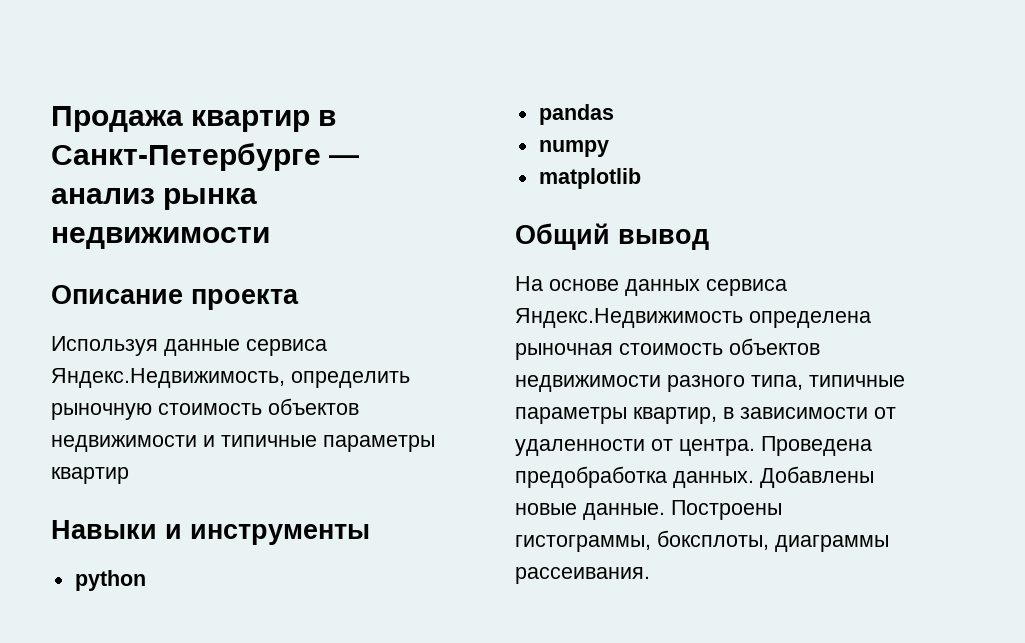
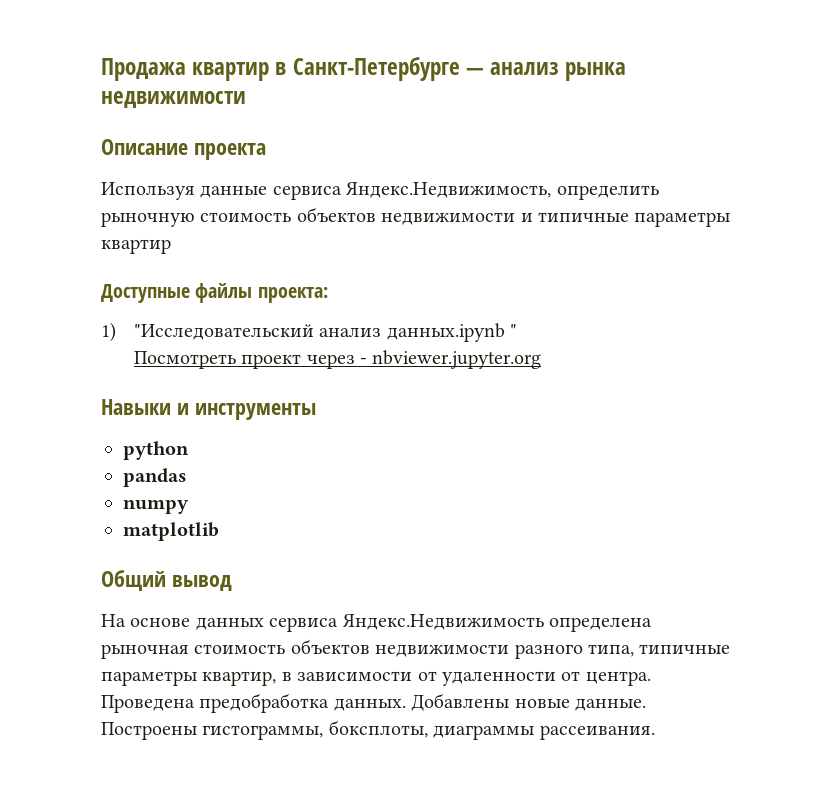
(129, 475) none -> [101,283,328,303] [101,322,517,342] [133,350,542,369] // Доступные файлы проекта: // 1) "Исследовательский анализ данных.ipynb " // Посмотреть проект через - nbviewer.jupyter.org

